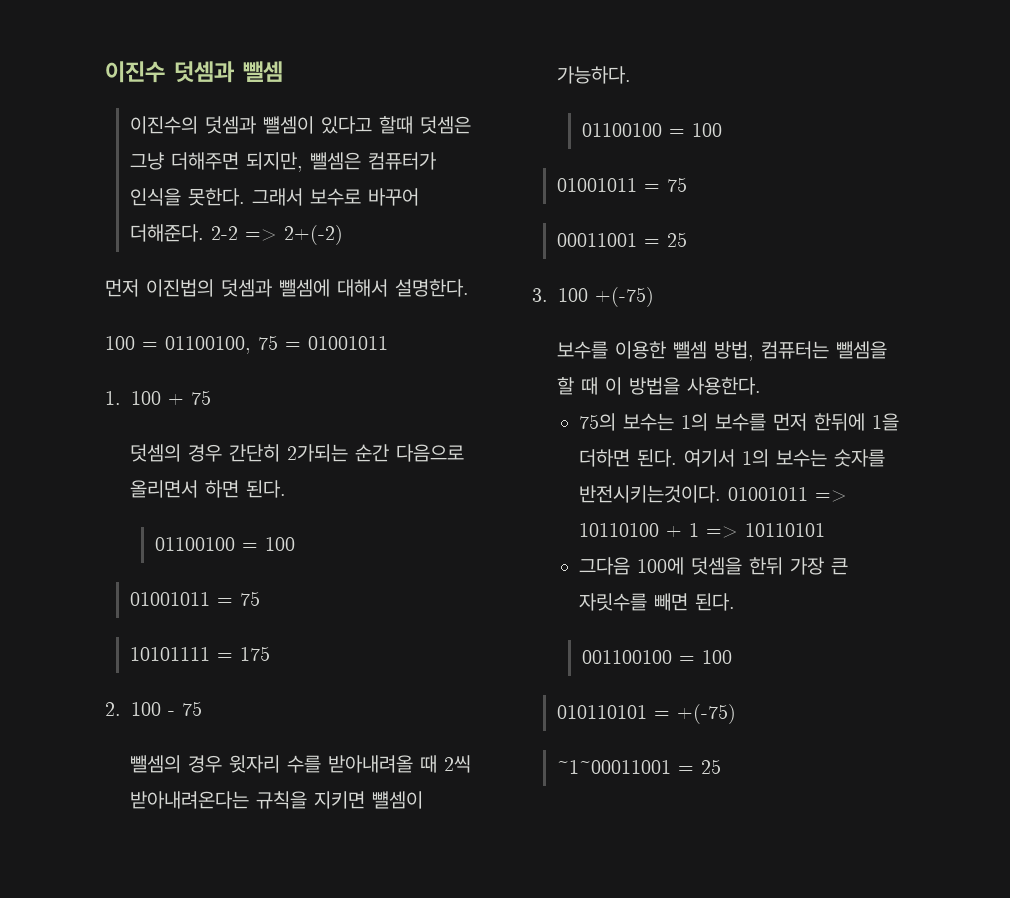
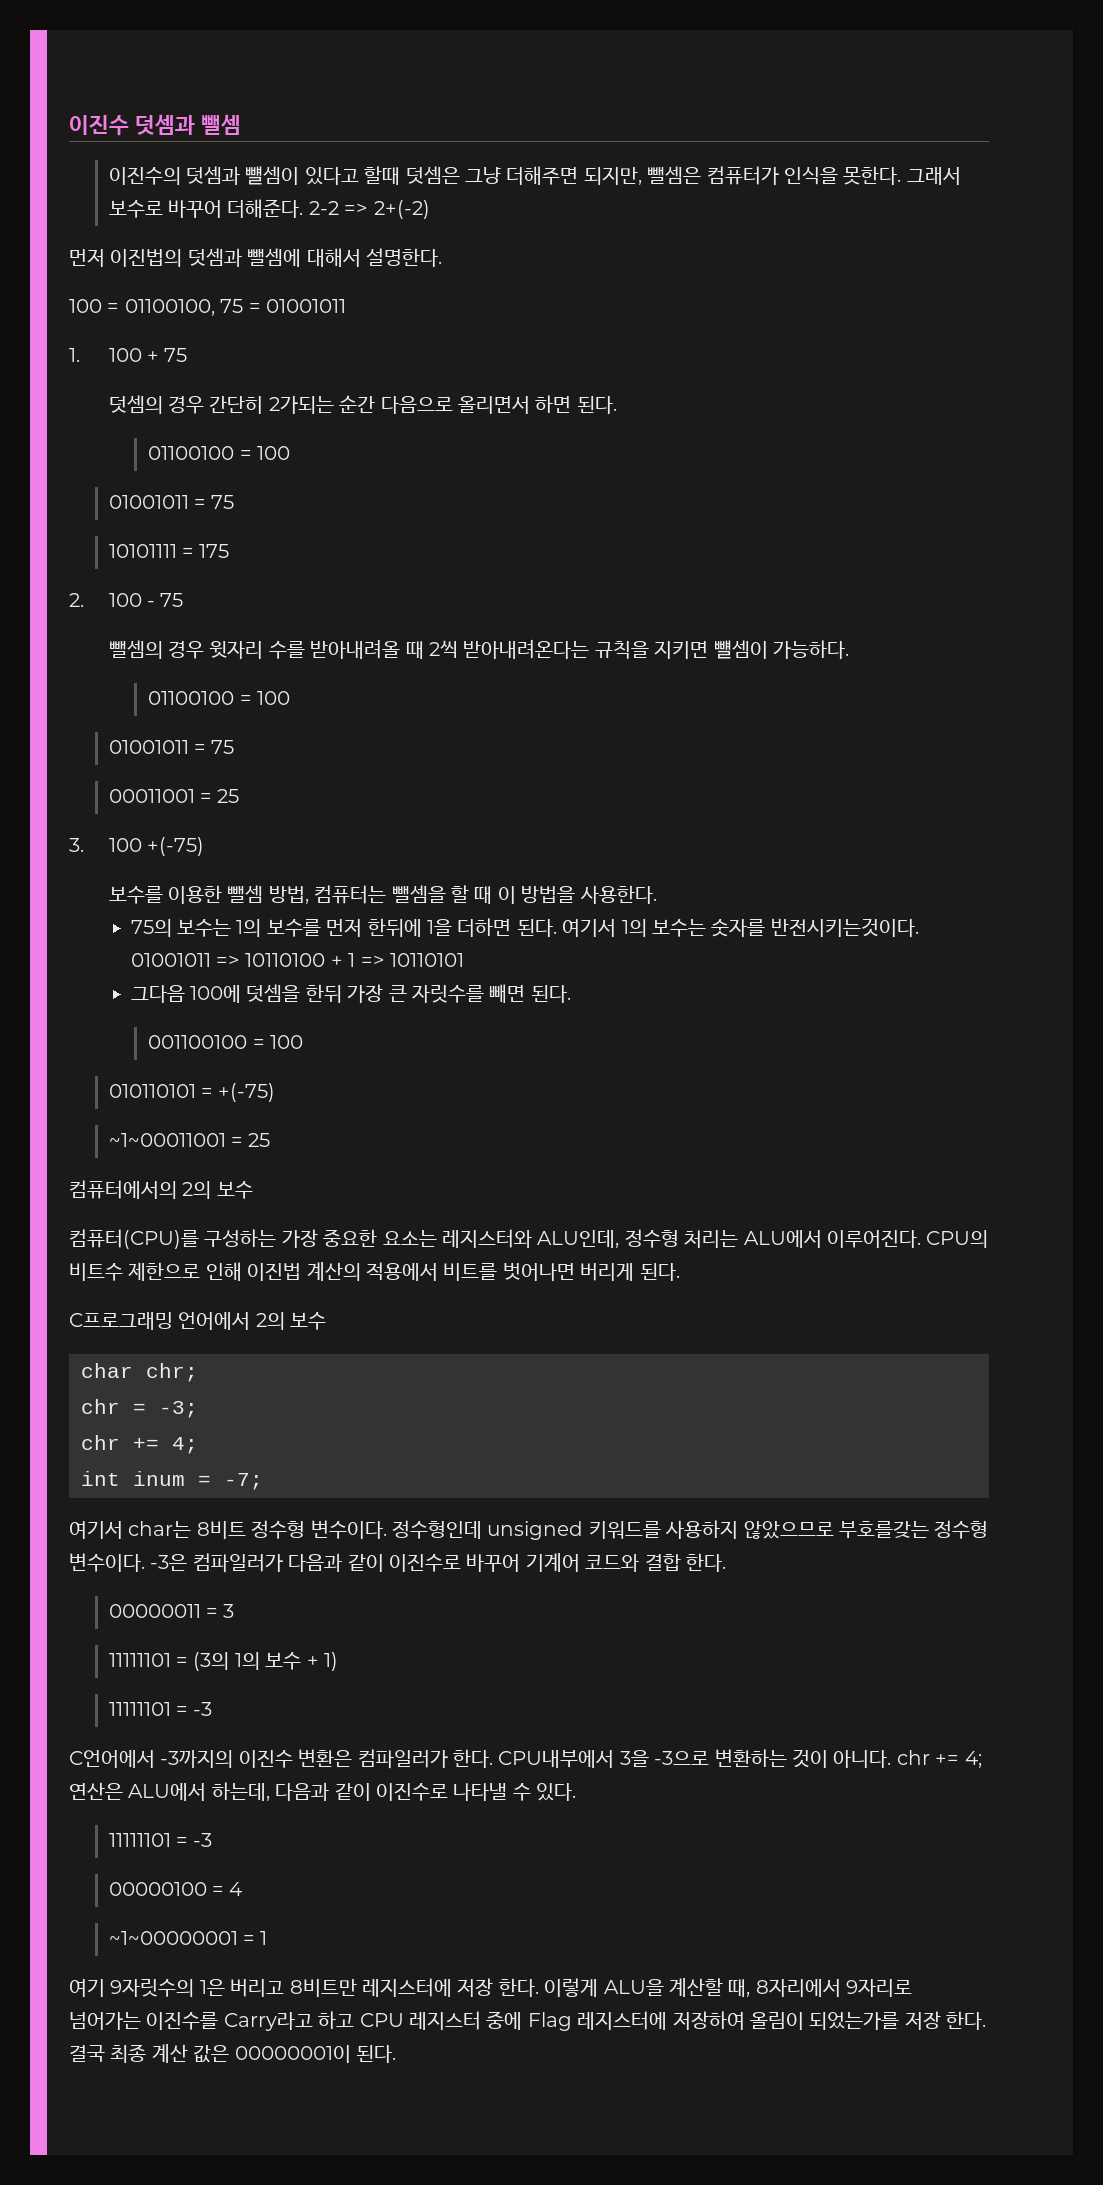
(722, 766) none -> [69,1180,253,1199] [69,1229,989,1249] [69,1262,680,1281] [69,1312,327,1330] [81,1363,198,1382] [81,1399,198,1418] [81,1435,198,1454] [81,1471,263,1490] [69,1520,989,1540] [69,1553,726,1573] [108,1604,235,1618] [108,1652,339,1671] [108,1702,213,1716] [69,1749,982,1769] [69,1782,577,1801] [108,1833,213,1847] [108,1882,243,1896] [108,1931,268,1945] [69,1978,913,1997] [69,2011,987,2031] [69,2044,396,2063] // 컴퓨터에서의 2의 보수 // 컴퓨터(CPU)를 구성하는 가장 중요한 요소는 레지스터와 ALU인데, 정수형 처리는 ALU에서 이루어진다. CPU의 비트수 제한으로 인해 이진법 계산의 적용에서 비트를 벗어나면 버리게 된다. // C프로그래밍 언어에서 2의 보수 // char chr; // chr = -3; // chr += 4; // int inum = -7; // 여기서 char는 8비트 정수형 변수이다. 정수형인데 unsigned 키워드를 사용하지 않았으므로 부호를갖는 정수형 변수이다. -3은 컴파일러가 다음과 같이 이진수로 바꾸어 기계어 코드와 결합 한다. // 00000011 = 3 // 11111101 = (3의 1의 보수 + 1) // 11111101 = -3 // C언어에서 -3까지의 이진수 변환은 컴파일러가 한다. CPU내부에서 3을 -3으로 변환하는 것이 아니다. chr += 4; 연산은 ALU에서 하는데, 다음과 같이 이진수로 나타낼 수 있다. // 11111101 = -3 // 00000100 = 4 // ~1~00000001 = 1 // 여기 9자릿수의 1은 버리고 8비트만 레지스터에 저장 한다. 이렇게 ALU을 계산할 때, 8자리에서 9자리로 넘어가는 이진수를 Carry라고 하고 CPU 레지스터 중에 Flag 레지스터에 저장하여 올림이 되었는가를 저장 한다. 결국 최종 계산 값은 00000001이 된다.

